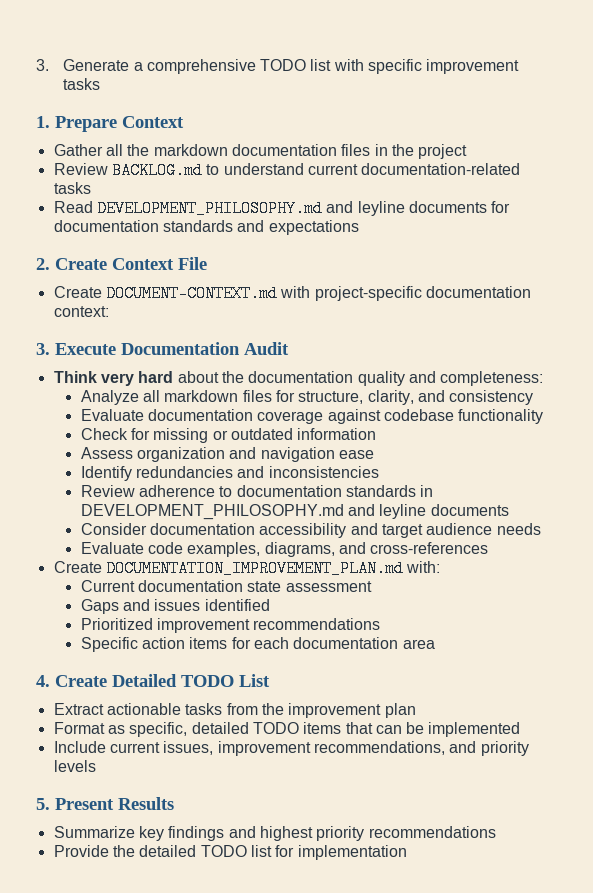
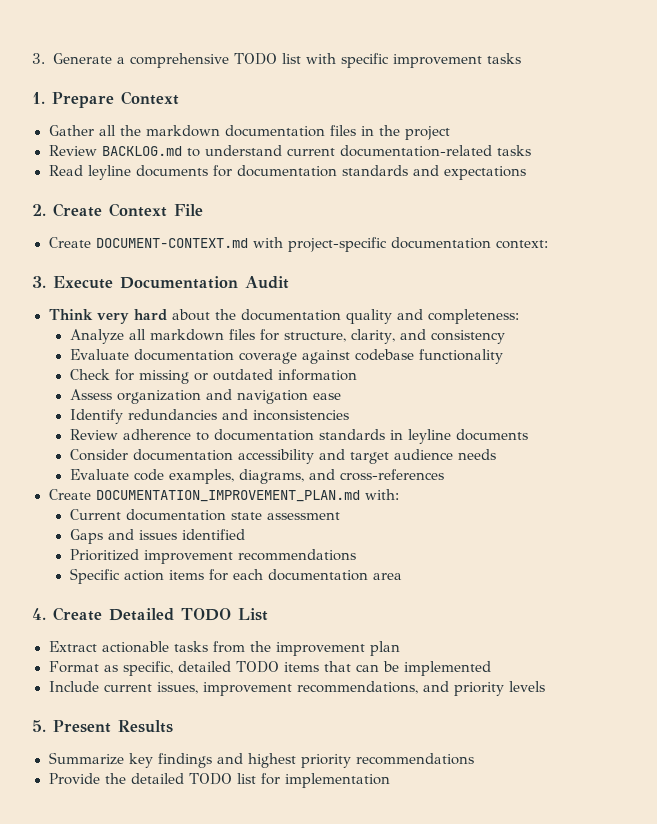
[96,200,354,217] DEVELOPMENT_PHILOSOPHY.md and -> (83, 170) none
[80,504,376,520] DEVELOPMENT_PHILOSOPHY.md and -> (403, 435) none

